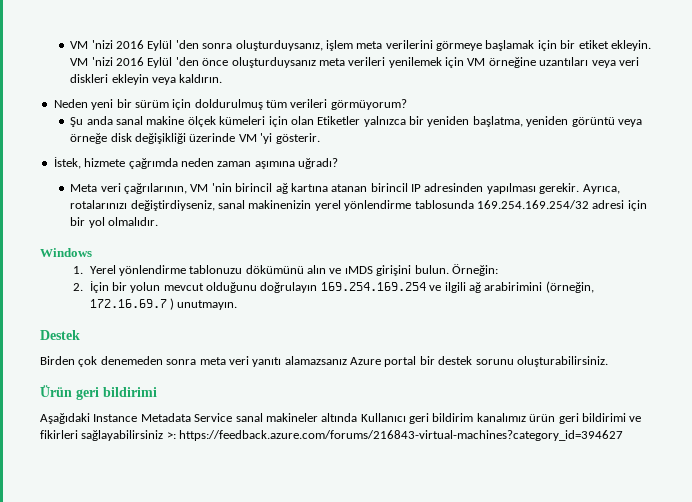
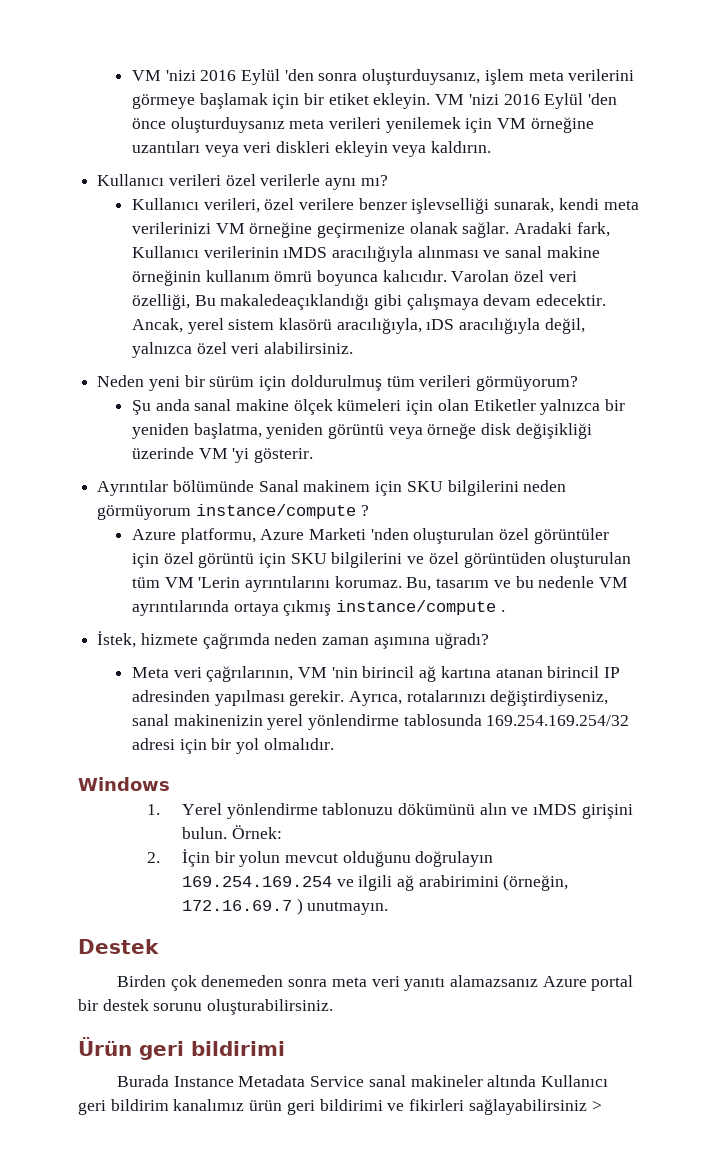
(223, 78) none -> [97,174,388,190] [131,198,639,214] [131,222,610,238] [131,246,600,262] [131,270,577,286] [131,294,607,310] [131,318,585,334] [131,342,354,358] // Kullanıcı verileri özel verilerle aynı mı? // Kullanıcı verileri, özel verilere benzer işlevselliği sunarak, kendi meta verilerinizi VM örneğine geçirmenize olanak sağlar. Aradaki fark, Kullanıcı verilerinin ıMDS aracılığıyla alınması ve sanal makine örneğinin kullanım ömrü boyunca kalıcıdır. Varolan özel veri özelliği, Bu makaledeaçıklandığı gibi çalışmaya devam edecektir. Ancak, yerel sistem klasörü aracılığıyla, ıDS aracılığıyla değil, yalnızca özel veri alabilirsiniz.
(320, 138) none -> [97,480,567,496] [97,504,369,520] [131,528,609,544] [131,552,632,568] [131,576,629,592] [131,600,505,616] // Ayrıntılar bölümünde Sanal makinem için SKU bilgilerini neden görmüyorum instance/compute ? // Azure platformu, Azure Marketi 'nden oluşturulan özel görüntüler için özel görüntü için SKU bilgilerini ve özel görüntüden oluşturulan tüm VM 'Lerin ayrıntılarını korumaz. Bu, tasarım ve bu nedenle VM ayrıntılarında ortaya çıkmış instance/compute .
[451,264,498,276] Örneğin: -> [231,825,282,839] Örnek:
[40,413,90,424] Aşağıdaki -> [116,1075,169,1087] Burada
[166,430,624,441] >: https://feedback.azure.com/forums/216843-virtual-machines?category_id=394627 -> [591,1100,602,1111] >

